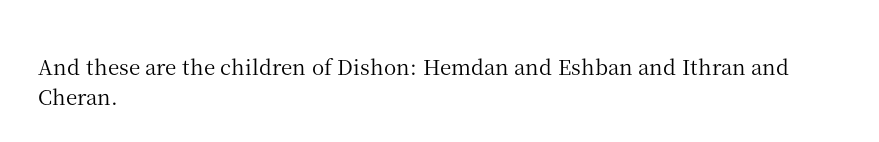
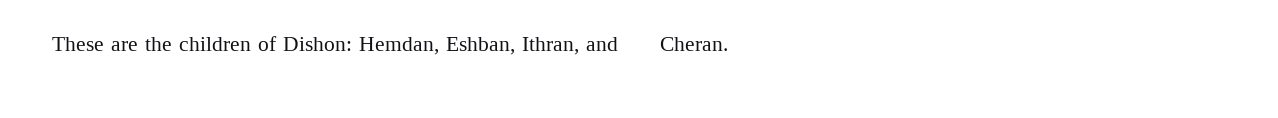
[38,58,140,75] And these -> [52,37,104,51] These
[422,58,746,75] Hemdan and Eshban and Ithran -> [359,37,579,55] Hemdan, Eshban, Ithran,

